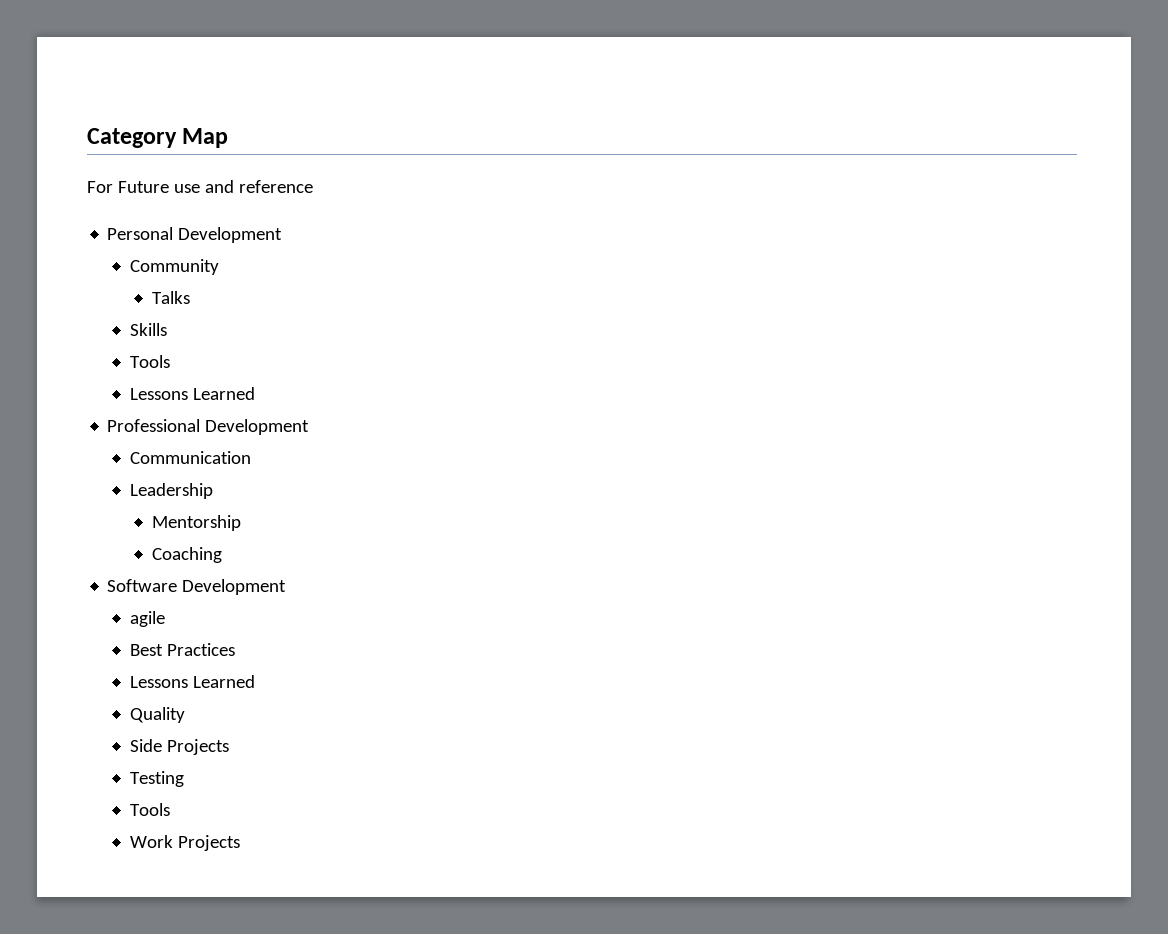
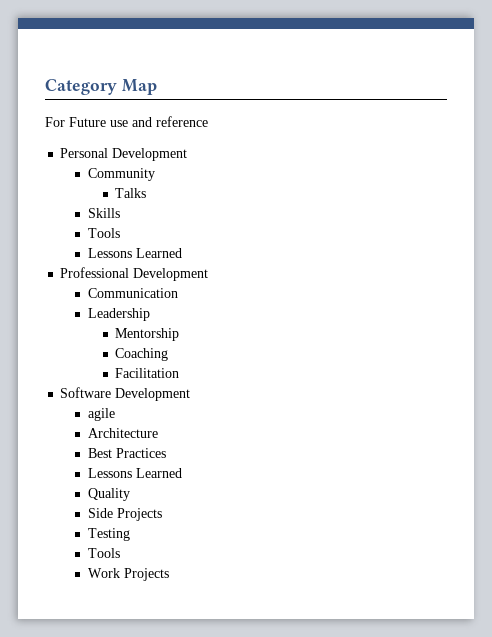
(222, 555) none -> [115,368,180,378] // Facilitation
(165, 619) none -> [87,428,158,438] // Architecture

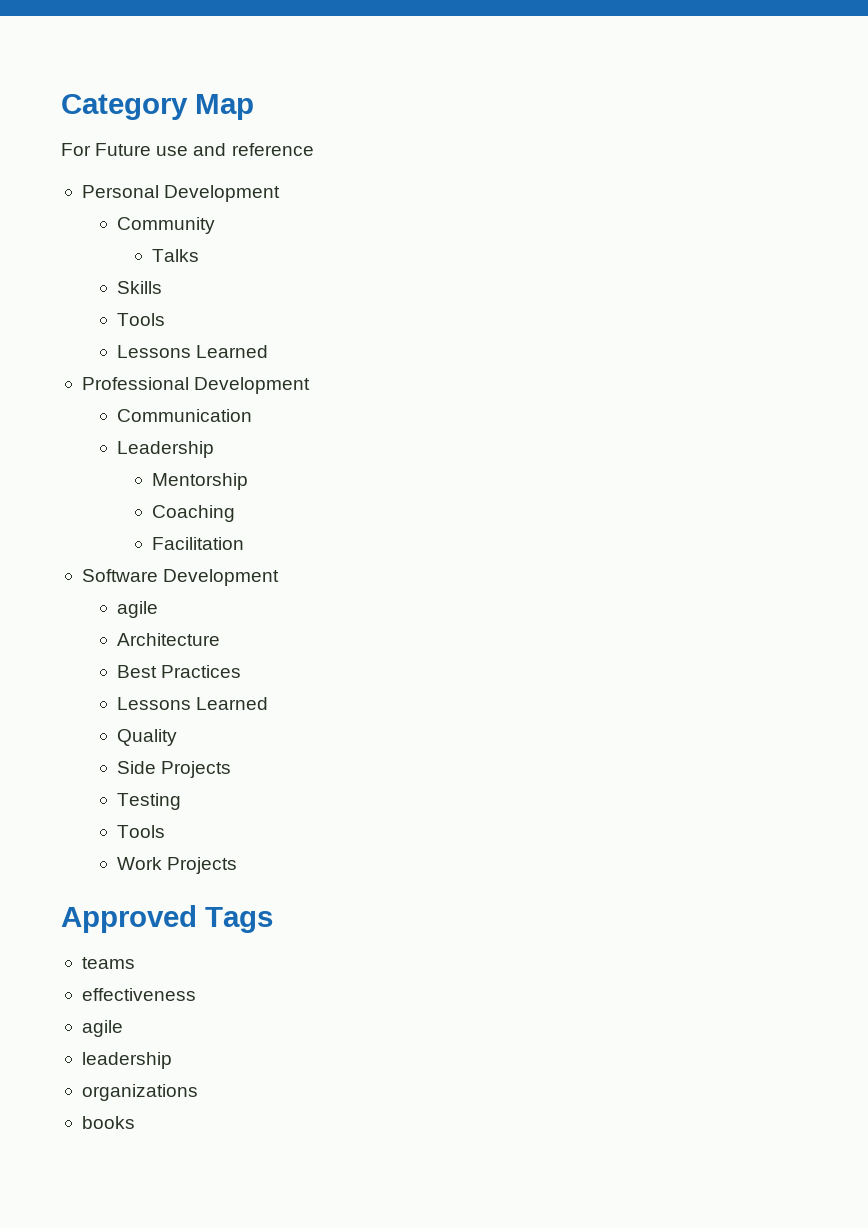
(169, 574) none -> [61,905,273,933] [81,957,135,969] [81,988,196,1001] [81,1020,123,1037] [81,1052,172,1069] [81,1084,198,1101] [81,1116,135,1129] // Approved Tags // teams // effectiveness // agile // leadership // organizations // books

